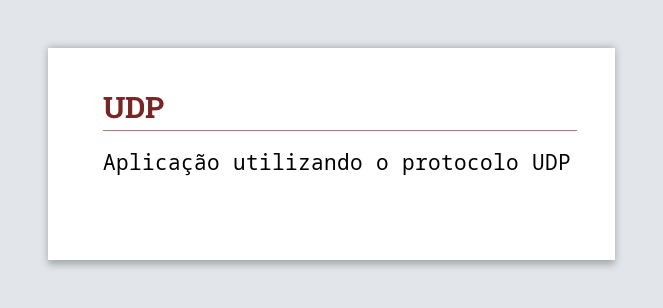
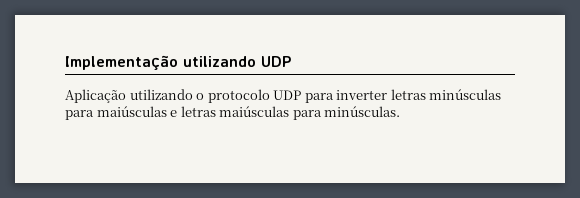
(103, 108) none -> [65,55,256,70] Implementação utilizando
(571, 162) none -> [304,89,502,103] [65,106,401,120] para inverter letras minúsculas para maiúsculas e letras maiúsculas para minúsculas.

